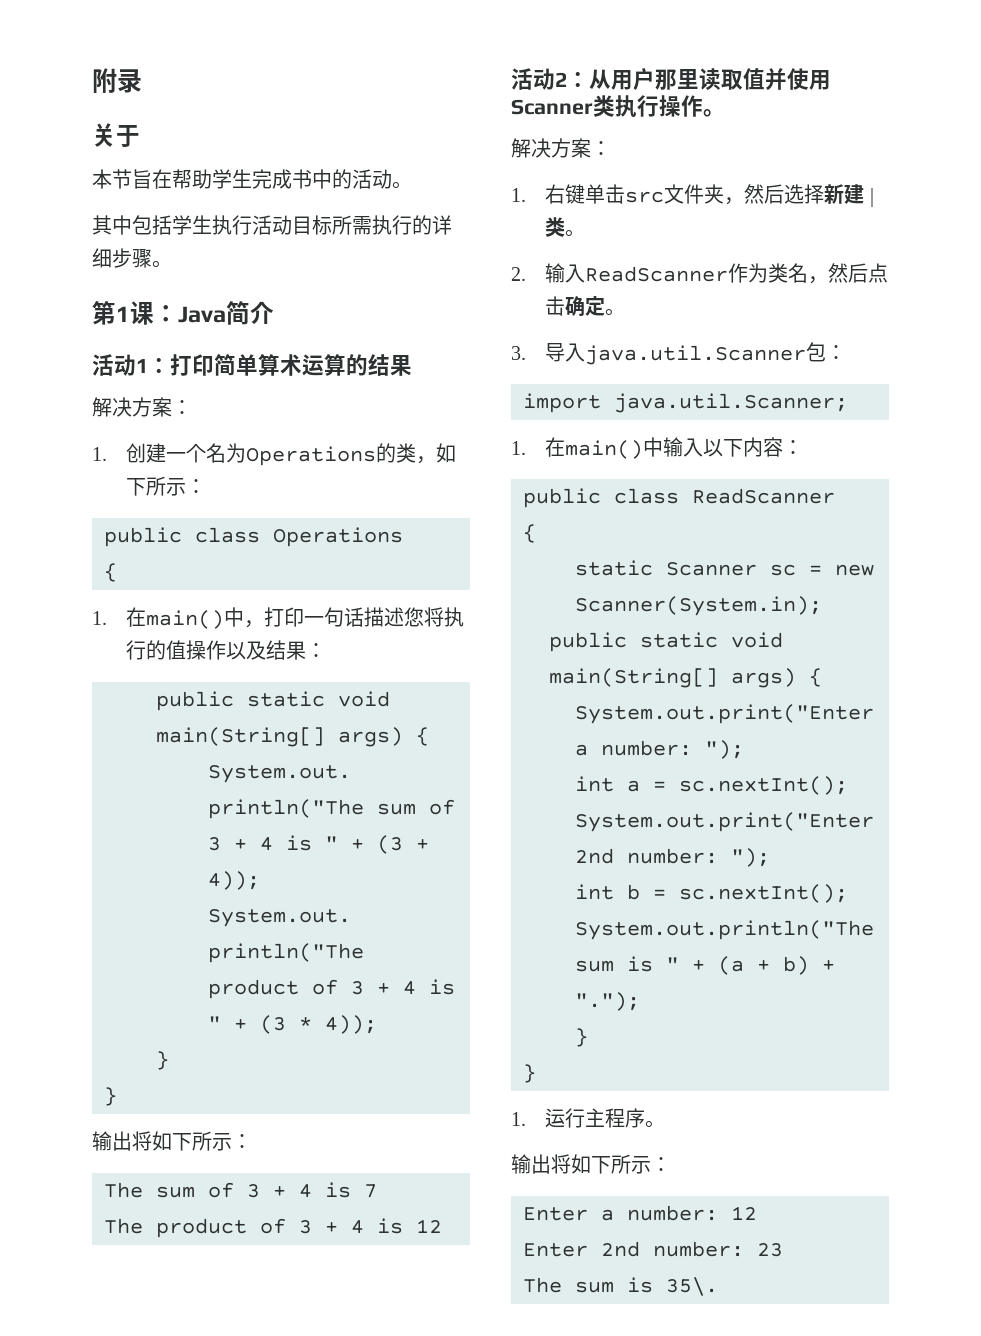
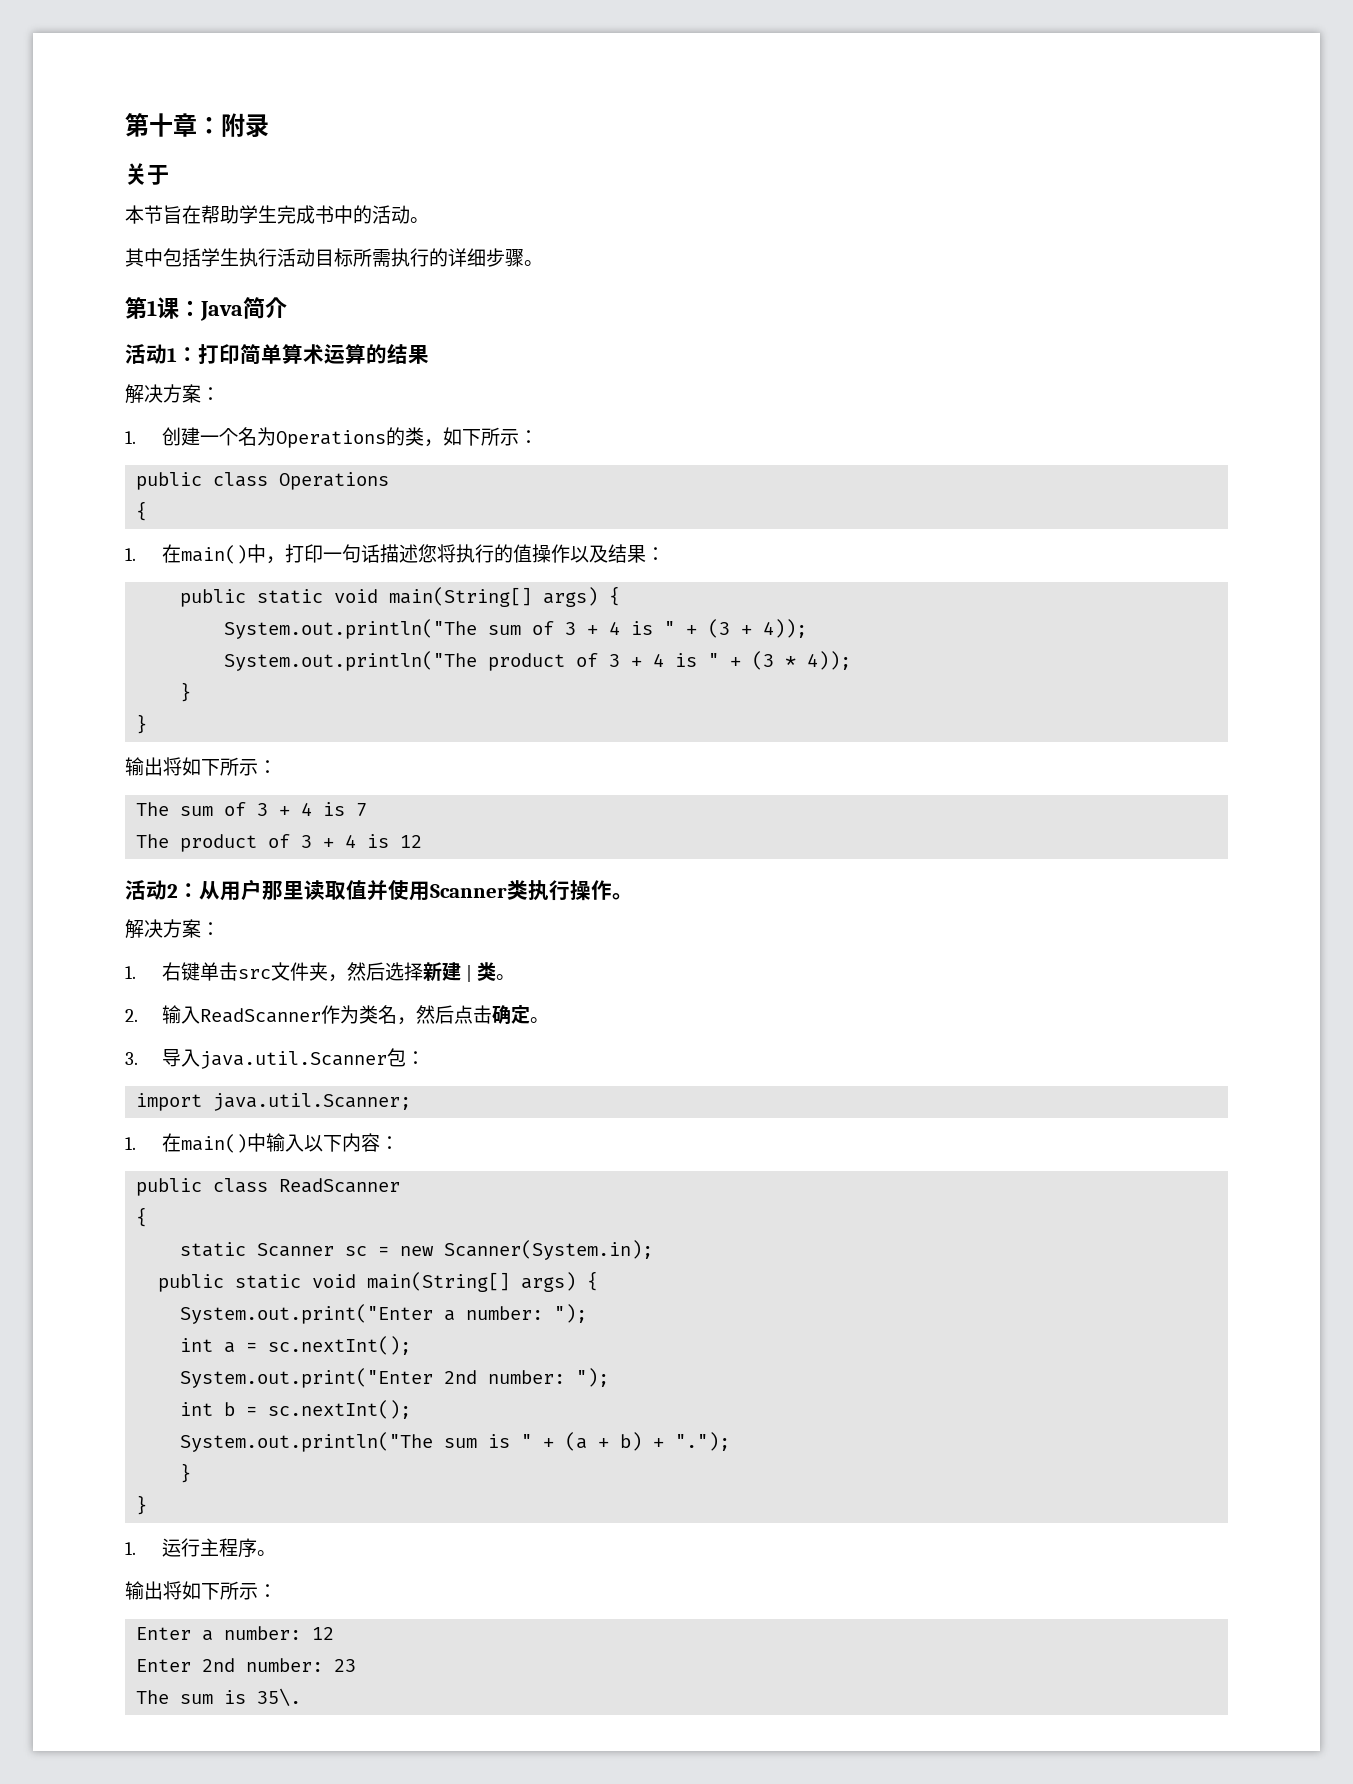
(92, 80) none -> [125,113,221,137] 第十章：

